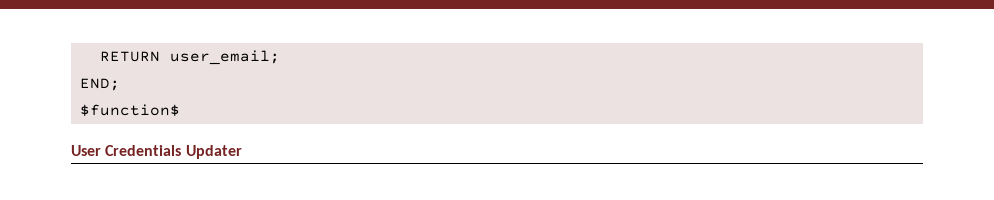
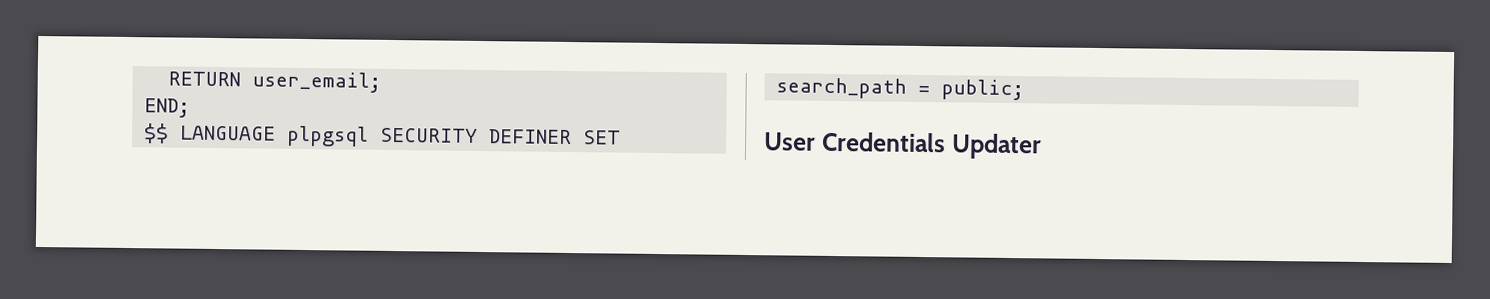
[79,104,180,116] $function$ -> [144,123,621,147] [776,77,1024,101] $$ LANGUAGE plpgsql SECURITY DEFINER SET search_path = public;

